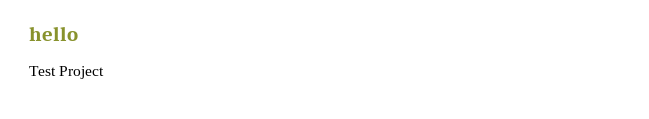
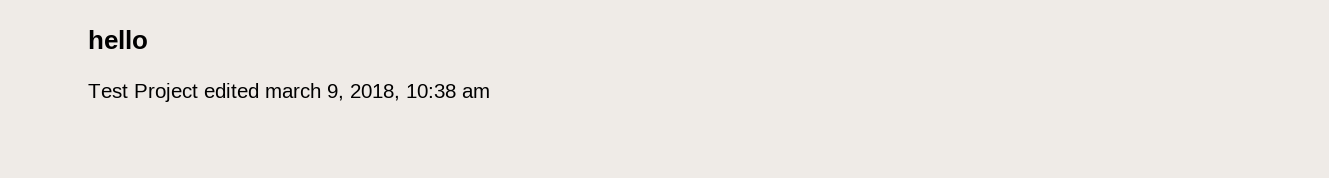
(105, 72) none -> [204,83,490,101] edited march 9, 2018, 10:38 am

